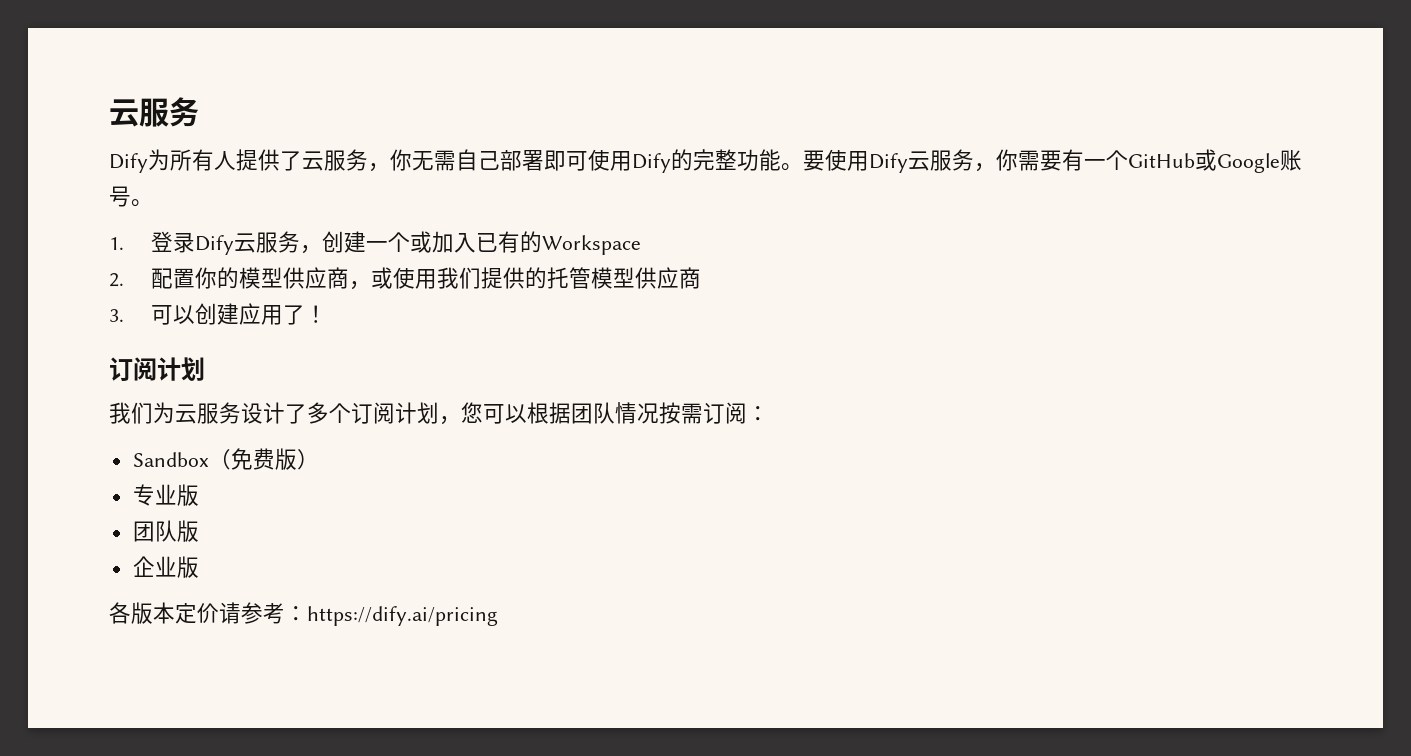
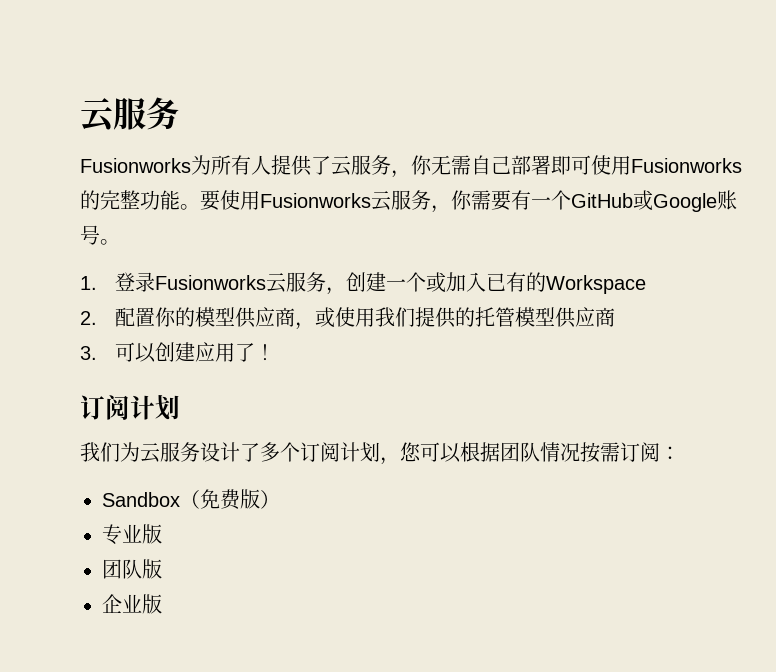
[109,153,148,173] Dify -> [80,158,191,173] Fusionworks
[632,153,671,173] Dify -> [631,158,742,173] Fusionworks
[869,153,908,173] Dify -> [260,193,371,208] Fusionworks
[194,235,234,255] Dify -> [155,275,267,290] Fusionworks
[109,602,498,626] // 各版本定价请参考：https://dify.ai/pricing -> (162, 604) none

